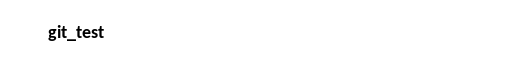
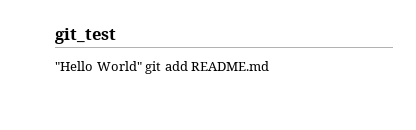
(104, 33) none -> [55,61,270,74] // "Hello World" git add README.md

